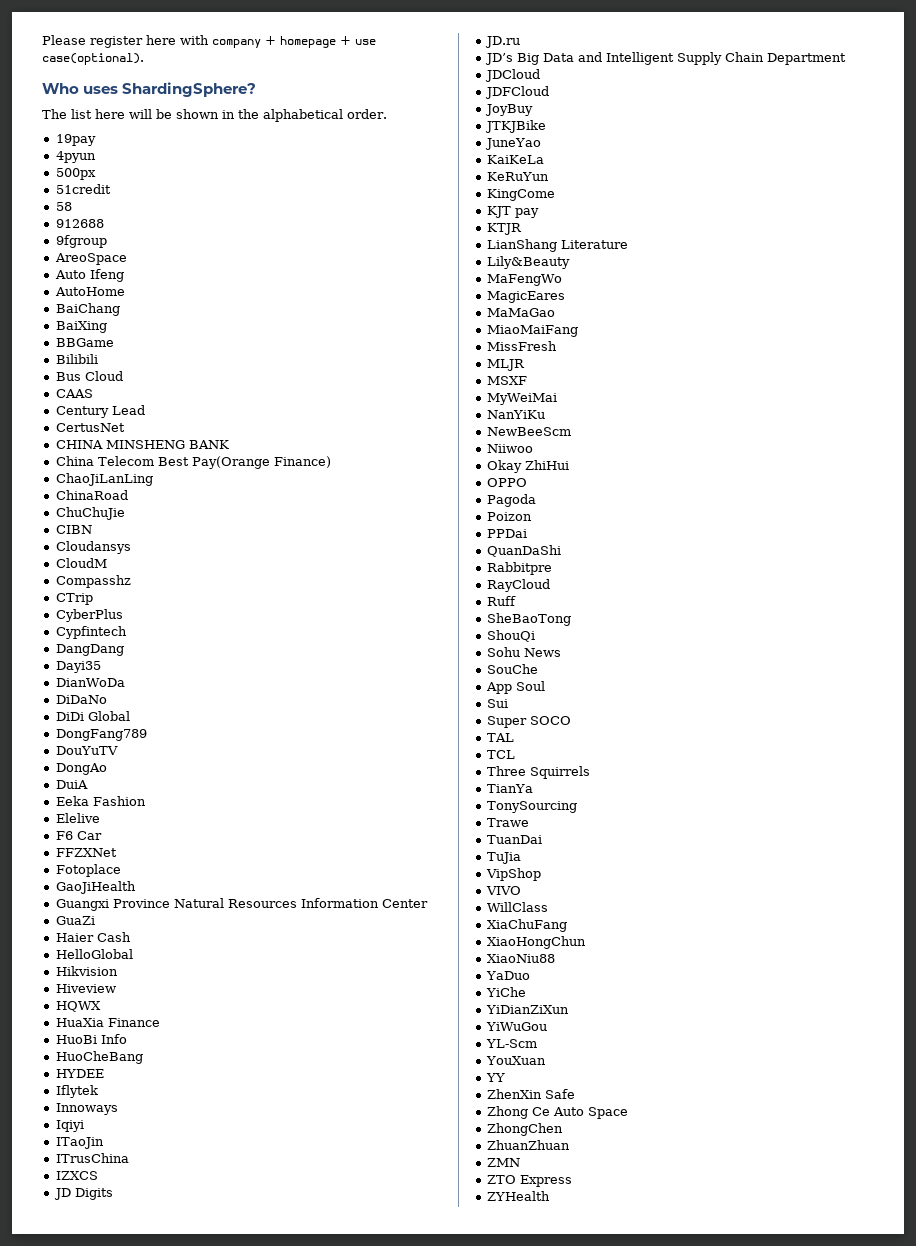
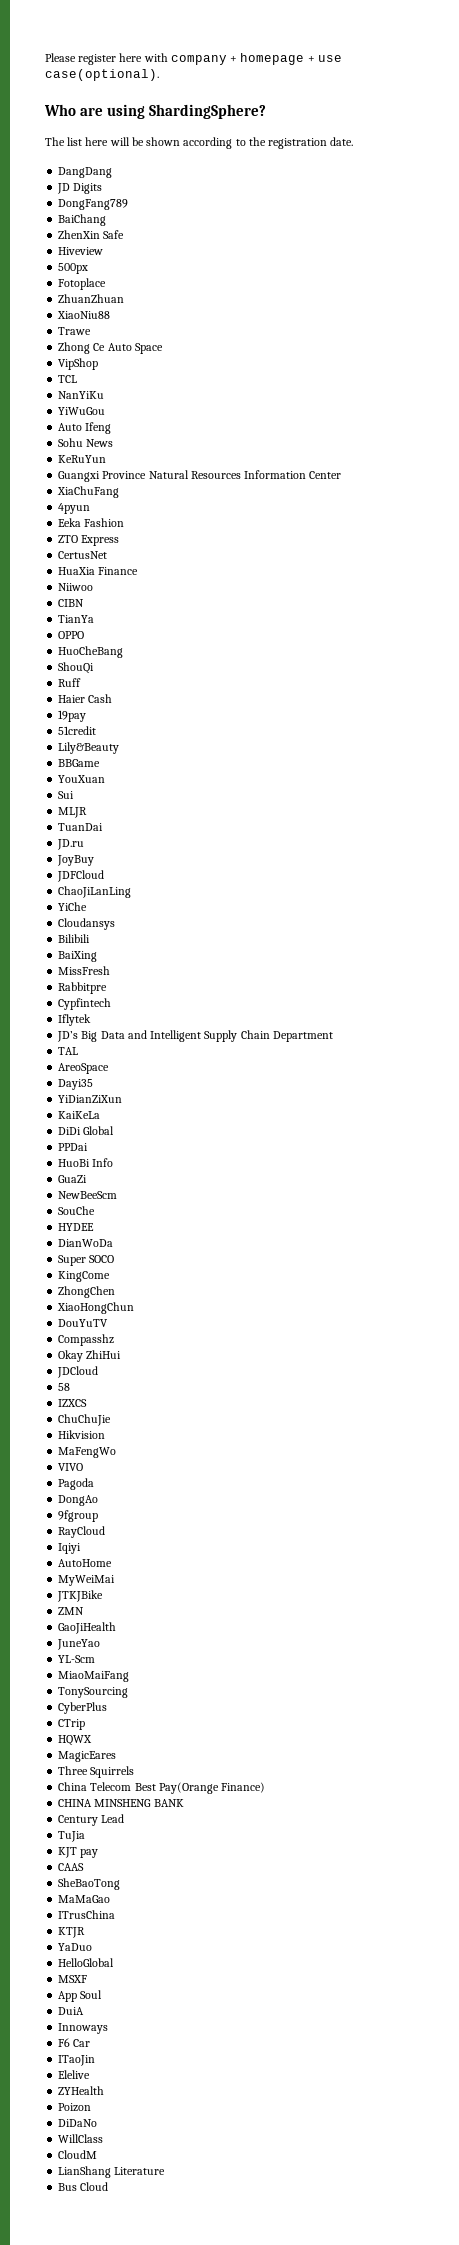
[83,86,119,94] uses -> [80,104,146,119] are using
[222,109,387,122] [55,134,96,146] [55,151,96,163] [55,168,96,180] [55,184,111,194] [55,202,72,211] [55,219,104,228] [55,235,107,248] [54,253,127,265] [54,269,124,282] [54,287,125,296] [55,303,120,316] [55,321,107,333] [55,338,114,347] [55,354,98,364] [55,371,123,381] [55,389,93,398] [55,405,145,418] [55,423,125,432] [55,440,229,449] [55,456,331,469] [55,473,153,486] [55,490,128,500] [55,507,125,520] [55,525,92,534] [55,541,131,554] [55,558,107,568] [55,575,131,588] [55,593,93,605] [55,609,123,622] [55,626,127,639] [55,644,124,656] [55,661,101,673] [55,678,125,687] [55,695,107,704] [55,711,130,721] [55,729,147,741] [55,746,118,755] [55,763,107,775] [55,780,88,789] [55,796,146,806] [55,813,100,823] [55,831,102,840] [55,848,117,857] [55,864,121,877] [55,881,136,894] in the alphabetical order. // 19pay // 4pyun // 500px // 51credit // 58 // 912688 // 9fgroup // AreoSpace // Auto Ifeng // AutoHome // BaiChang // BaiXing // BBGame // Bilibili // Bus Cloud // CAAS // Century Lead // CertusNet // CHINA MINSHENG BANK // China Telecom Best Pay(Orange Finance) // ChaoJiLanLing // ChinaRoad // ChuChuJie // CIBN // Cloudansys // CloudM // Compasshz // CTrip // CyberPlus // Cypfintech // DangDang // Dayi35 // DianWoDa // DiDaNo // DiDi Global // DongFang789 // DouYuTV // DongAo // DuiA // Eeka Fashion // Elelive // F6 Car // FFZXNet // Fotoplace // GaoJiHealth -> [183,137,354,149] [58,167,113,178] [57,183,103,194] [58,199,129,210] [58,214,107,226] [58,230,125,239] [58,247,104,255] [58,263,89,274] [58,278,107,290] [58,294,125,303] [57,311,111,319] [58,327,92,335] [58,342,163,354] [58,358,99,370] [58,375,78,383] [58,391,105,399] [58,407,106,415] [58,422,112,434] [58,438,114,447] [58,455,107,463] according to the registration date. // DangDang // JD Digits // DongFang789 // BaiChang // ZhenXin Safe // Hiveview // 500px // Fotoplace // ZhuanZhuan // XiaoNiu88 // Trawe // Zhong Ce Auto Space // VipShop // TCL // NanYiKu // YiWuGou // Auto Ifeng // Sohu News // KeRuYun
[55,916,95,925] [55,932,131,942] [55,949,133,959] [55,966,118,976] [55,984,116,993] [55,1001,101,1012] [55,1018,160,1027] [55,1034,127,1044] [55,1051,143,1064] [55,1069,104,1078] [55,1085,98,1098] [55,1103,118,1115] [55,1120,84,1132] [55,1137,104,1149] [55,1153,129,1163] [55,1171,98,1180] [53,1188,113,1200] [484,36,520,48] GuaZi // Haier Cash // HelloGlobal // Hikvision // Hiveview // HQWX // HuaXia Finance // HuoBi Info // HuoCheBang // HYDEE // Iflytek // Innoways // Iqiyi // ITaoJin // ITrusChina // IZXCS // JD Digits // JD.ru -> [57,486,120,498] [58,503,91,514] [58,518,125,527] [58,535,120,546] [58,551,108,559] [58,567,139,575] [58,583,94,591] [58,599,85,607] [58,615,95,623] [58,631,85,639] [58,646,124,658] [58,662,95,674] [58,678,82,687] [58,694,113,703] [58,710,87,722] [58,726,97,735] [58,742,120,754] [58,759,101,767] [58,775,106,783] [58,791,75,799] [58,807,88,818] [58,823,104,831] [57,839,85,850] [57,855,95,866] [57,870,105,882] [58,886,132,898] [58,902,88,911] [58,918,116,930] [58,934,91,943] [58,951,98,962] [58,966,111,975] [58,982,108,994] [58,998,112,1010] [58,1014,92,1026] XiaChuFang // 4pyun // Eeka Fashion // ZTO Express // CertusNet // HuaXia Finance // Niiwoo // CIBN // TianYa // OPPO // HuoCheBang // ShouQi // Ruff // Haier Cash // 19pay // 51credit // Lily&Beauty // BBGame // YouXuan // Sui // MLJR // TuanDai // JD.ru // JoyBuy // JDFCloud // ChaoJiLanLing // YiChe // Cloudansys // Bilibili // BaiXing // MissFresh // Rabbitpre // Cypfintech // Iflytek
[484,69,540,82] [484,86,549,99] [484,104,533,116] JDCloud // JDFCloud // JoyBuy -> [58,1047,79,1055] [58,1063,110,1074] [58,1079,94,1090] [58,1095,123,1103] [58,1111,101,1119] [58,1126,115,1135] [58,1143,89,1151] [58,1158,114,1167] [58,1175,88,1183] [58,1191,118,1199] [58,1206,96,1215] [58,1223,95,1231] [58,1239,114,1247] [58,1255,115,1266] [58,1271,111,1282] [58,1286,116,1298] [57,1302,135,1314] [58,1319,109,1327] [58,1334,115,1346] [58,1350,122,1362] [57,1366,99,1378] [58,1383,71,1391] [58,1399,88,1407] [58,1414,112,1426] [58,1430,106,1439] [58,1447,117,1458] [58,1463,84,1471] [58,1478,95,1490] [58,1495,99,1506] [58,1510,99,1522] [58,1526,106,1538] [58,1543,82,1554] [58,1559,113,1567] [58,1575,116,1586] TAL // AreoSpace // Dayi35 // YiDianZiXun // KaiKeLa // DiDi Global // PPDai // HuoBi Info // GuaZi // NewBeeScm // SouChe // HYDEE // DianWoDa // Super SOCO // KingCome // ZhongChen // XiaoHongChun // DouYuTV // Compasshz // Okay ZhiHui // JDCloud // 58 // IZXCS // ChuChuJie // Hikvision // MaFengWo // VIVO // Pagoda // DongAo // 9fgroup // RayCloud // Iqiyi // AutoHome // MyWeiMai
(546, 126) none -> [58,1607,85,1615] [58,1622,117,1634] // ZMN // GaoJiHealth
[486,155,544,164] [486,172,549,181] [486,189,555,201] [486,206,539,218] [486,223,522,235] [486,239,628,252] [486,256,570,269] [486,274,562,286] [486,291,565,303] [486,308,555,317] [486,325,578,337] [486,341,557,351] [486,359,525,371] [486,376,527,385] [486,393,557,405] [486,410,545,419] [486,427,571,436] [486,444,533,453] [486,460,569,473] [486,478,527,487] [486,494,536,507] [486,512,532,521] [486,529,527,538] [486,545,561,557] [486,562,552,575] [486,579,550,592] [486,596,516,606] [486,613,571,626] [486,630,535,642] [486,647,561,657] [486,664,538,674] [485,681,545,694] [486,699,508,708] [486,716,571,728] [486,733,514,742] [486,750,515,759] [486,766,590,779] [486,784,533,793] [486,801,577,813] [486,818,529,827] [486,835,542,844] [486,852,521,864] [485,868,541,881] [485,886,521,895] [486,902,548,912] [486,919,567,932] [486,936,586,949] [486,954,555,963] [485,971,530,980] [485,987,526,997] [485,1005,569,1014] [485,1022,547,1031] [485,1039,537,1048] [485,1056,546,1065] [485,1073,505,1082] [486,1089,575,1099] [486,1106,628,1119] [486,1123,563,1136] [486,1140,570,1150] [486,1158,520,1167] [486,1175,572,1187] [486,1191,550,1201] KaiKeLa // KeRuYun // KingCome // KJT pay // KTJR // LianShang Literature // Lily&Beauty // MaFengWo // MagicEares // MaMaGao // MiaoMaiFang // MissFresh // MLJR // MSXF // MyWeiMai // NanYiKu // NewBeeScm // Niiwoo // Okay ZhiHui // OPPO // Pagoda // Poizon // PPDai // QuanDaShi // Rabbitpre // RayCloud // Ruff // SheBaoTong // ShouQi // Sohu News // SouChe // App Soul // Sui // Super SOCO // TAL // TCL // Three Squirrels // TianYa // TonySourcing // Trawe // TuanDai // TuJia // VipShop // VIVO // WillClass // XiaChuFang // XiaoHongChun // XiaoNiu88 // YaDuo // YiChe // YiDianZiXun // YiWuGou // YL-Scm // YouXuan // YY // ZhenXin Safe // Zhong Ce Auto Space // ZhongChen // ZhuanZhuan // ZMN // ZTO Express // ZYHealth -> [58,1655,96,1663] [58,1671,130,1682] [58,1687,129,1698] [58,1702,108,1714] [58,1719,86,1730] [58,1735,93,1746] [58,1751,117,1762] [58,1766,135,1778] [58,1782,266,1794] [58,1799,184,1807] [58,1814,125,1826] [58,1831,86,1842] [58,1847,99,1858] [58,1863,85,1871] [58,1878,121,1890] [58,1895,111,1903] [58,1910,116,1919] [58,1927,86,1938] [58,1943,93,1951] [58,1958,115,1967] [58,1975,88,1983] [58,1990,103,2002] [58,2007,85,2015] [58,2023,109,2034] [58,2038,91,2047] [58,2055,96,2066] [58,2070,91,2079] [58,2086,105,2095] [58,2103,92,2112] [58,2119,98,2127] [58,2134,104,2143] [58,2150,98,2159] [58,2166,166,2178] [58,2182,109,2191] YL-Scm // MiaoMaiFang // TonySourcing // CyberPlus // CTrip // HQWX // MagicEares // Three Squirrels // China Telecom Best Pay(Orange Finance) // CHINA MINSHENG BANK // Century Lead // TuJia // KJT pay // CAAS // SheBaoTong // MaMaGao // ITrusChina // KTJR // YaDuo // HelloGlobal // MSXF // App Soul // DuiA // Innoways // F6 Car // ITaoJin // Elelive // ZYHealth // Poizon // DiDaNo // WillClass // CloudM // LianShang Literature // Bus Cloud

